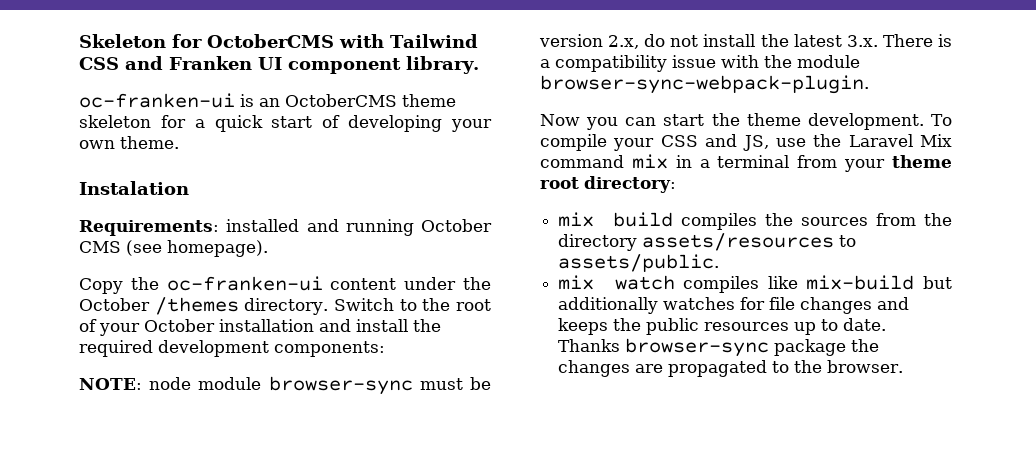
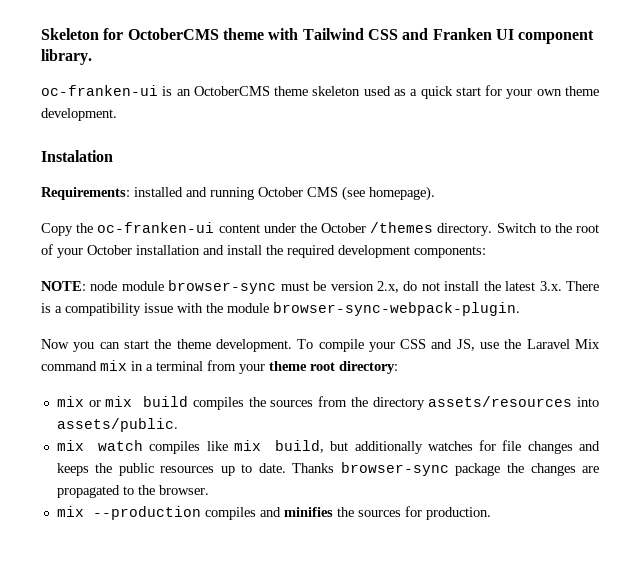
(334, 41) none -> [222,28,264,40] theme
[160,115,186,128] for -> [363,86,406,96] used as
[322,115,492,132] [79,136,179,149] of developing your own theme. -> [485,85,599,99] [41,108,117,121] for your own theme development.
(595, 219) none -> [88,396,133,407] or mix
[839,235,857,247] to -> [576,397,599,407] into
[806,275,915,290] mix-build -> [233,440,325,453] mix build,
(904, 366) none -> [56,506,491,520] // mix --production compiles and minifies the sources for production.

